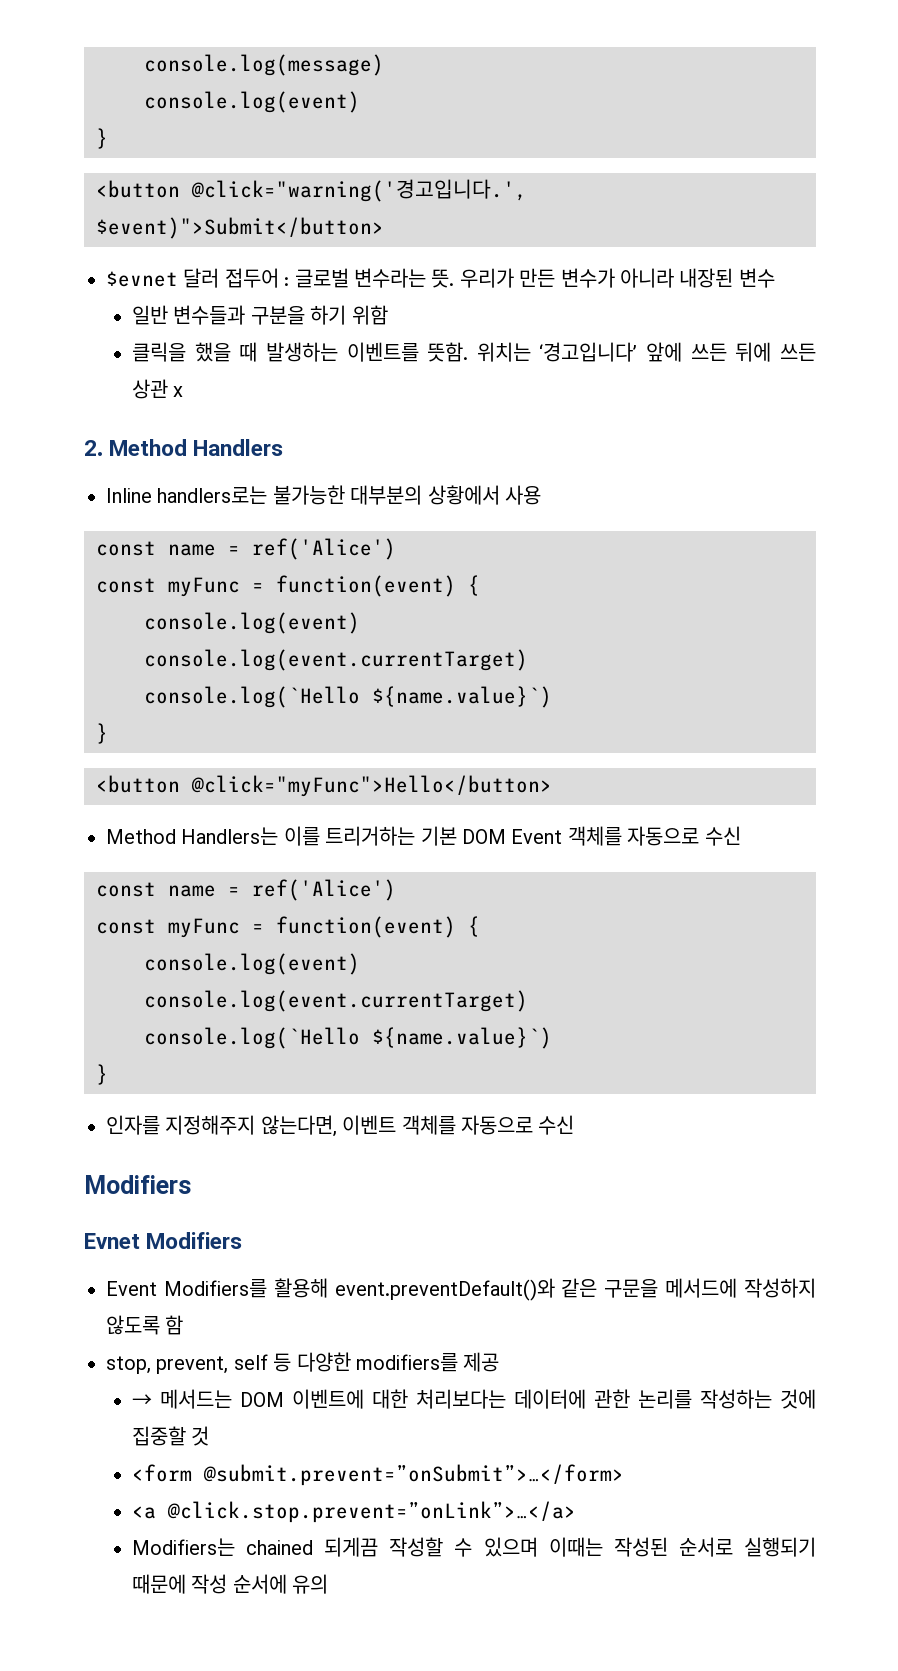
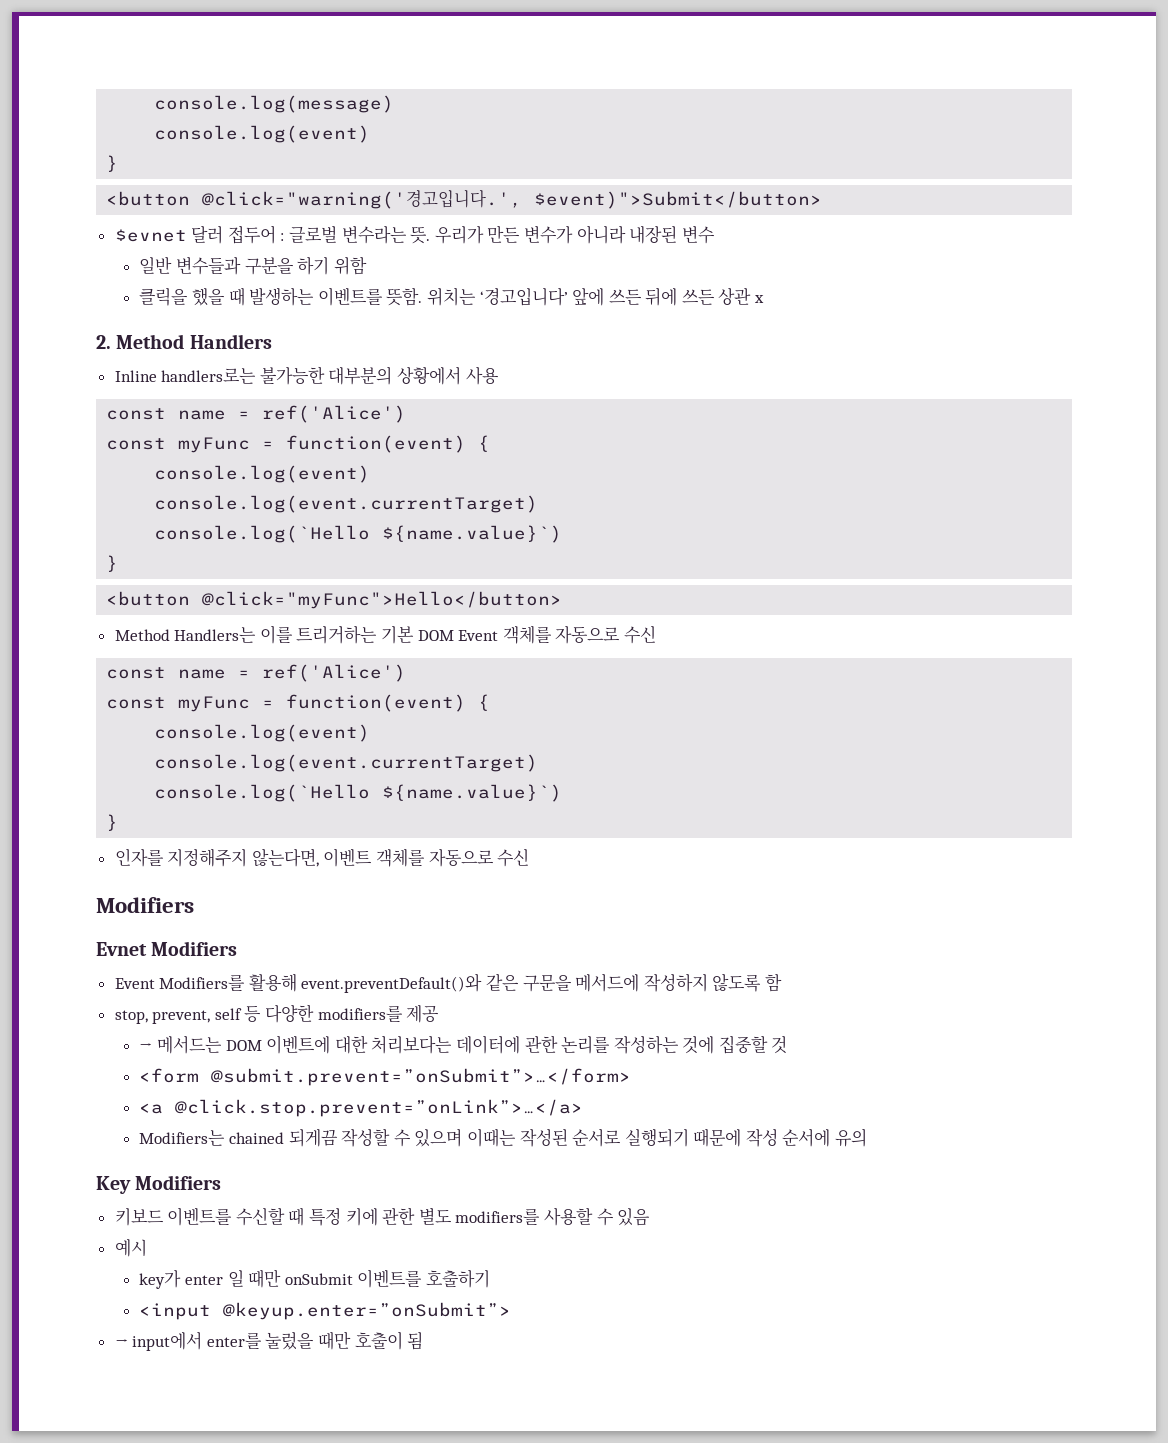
(329, 1584) none -> [96,1175,222,1194] [114,1207,651,1226] [114,1239,147,1257] [139,1269,490,1289] [139,1302,512,1320] [114,1331,424,1351] // Key Modifiers // 키보드 이벤트를 수신할 때 특정 키에 관한 별도 modifiers를 사용할 수 있음 // 예시 // key가 enter 일 때만 onSubmit 이벤트를 호출하기 // <input @keyup.enter=”onSubmit”> // → input에서 enter를 눌렀을 때만 호출이 됨

